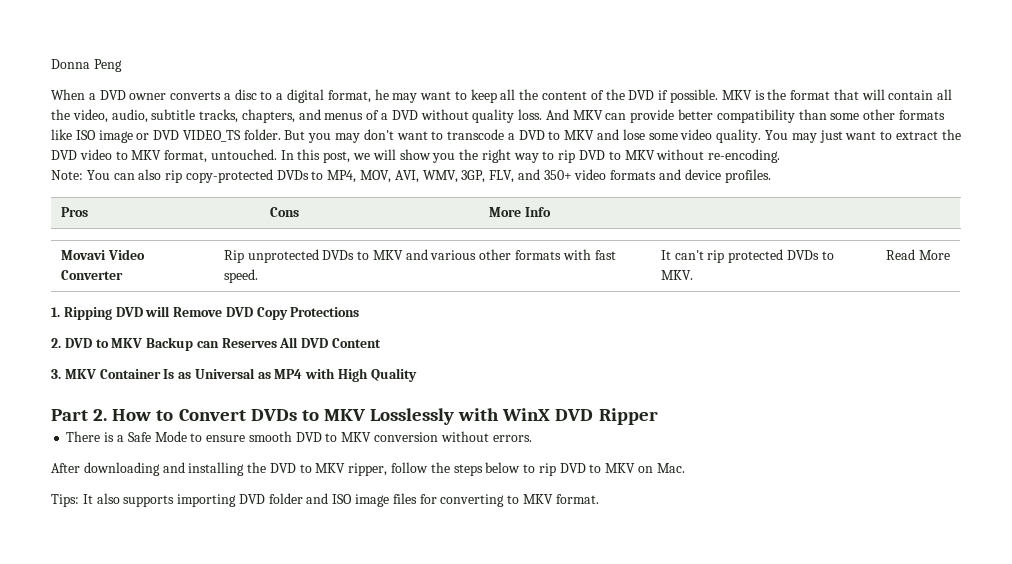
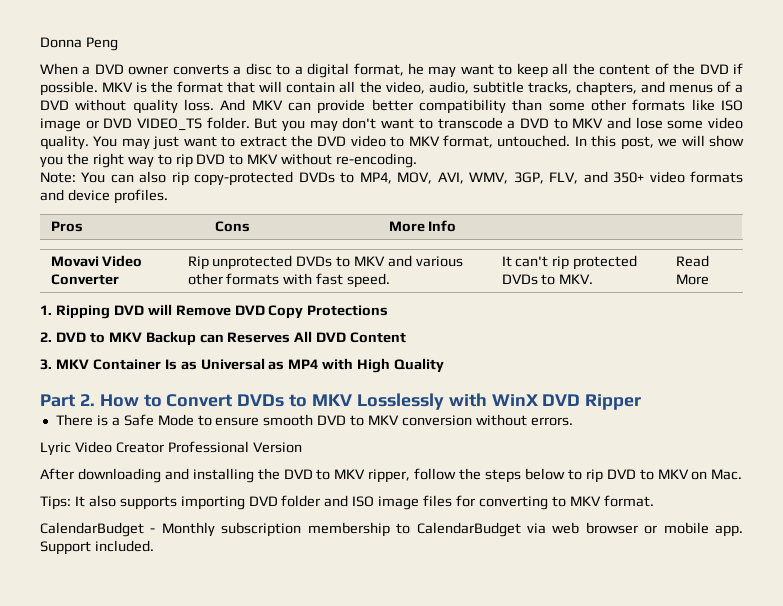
(532, 438) none -> [40,441,302,456] // Lyric Video Creator Professional Version
(599, 499) none -> [40,522,743,537] [40,540,154,555] // CalendarBudget - Monthly subscription membership to CalendarBudget via web browser or mobile app. Support included.

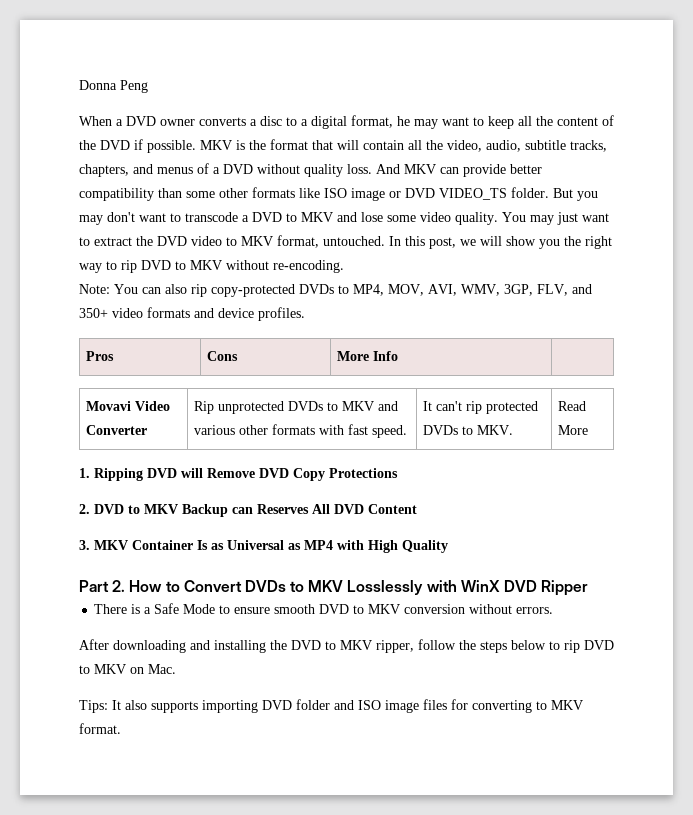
[40,441,302,456] // Lyric Video Creator Professional Version -> (554, 610) none
[40,522,743,537] [40,540,154,555] // CalendarBudget - Monthly subscription membership to CalendarBudget via web browser or mobile app. Support included. -> (121, 728) none

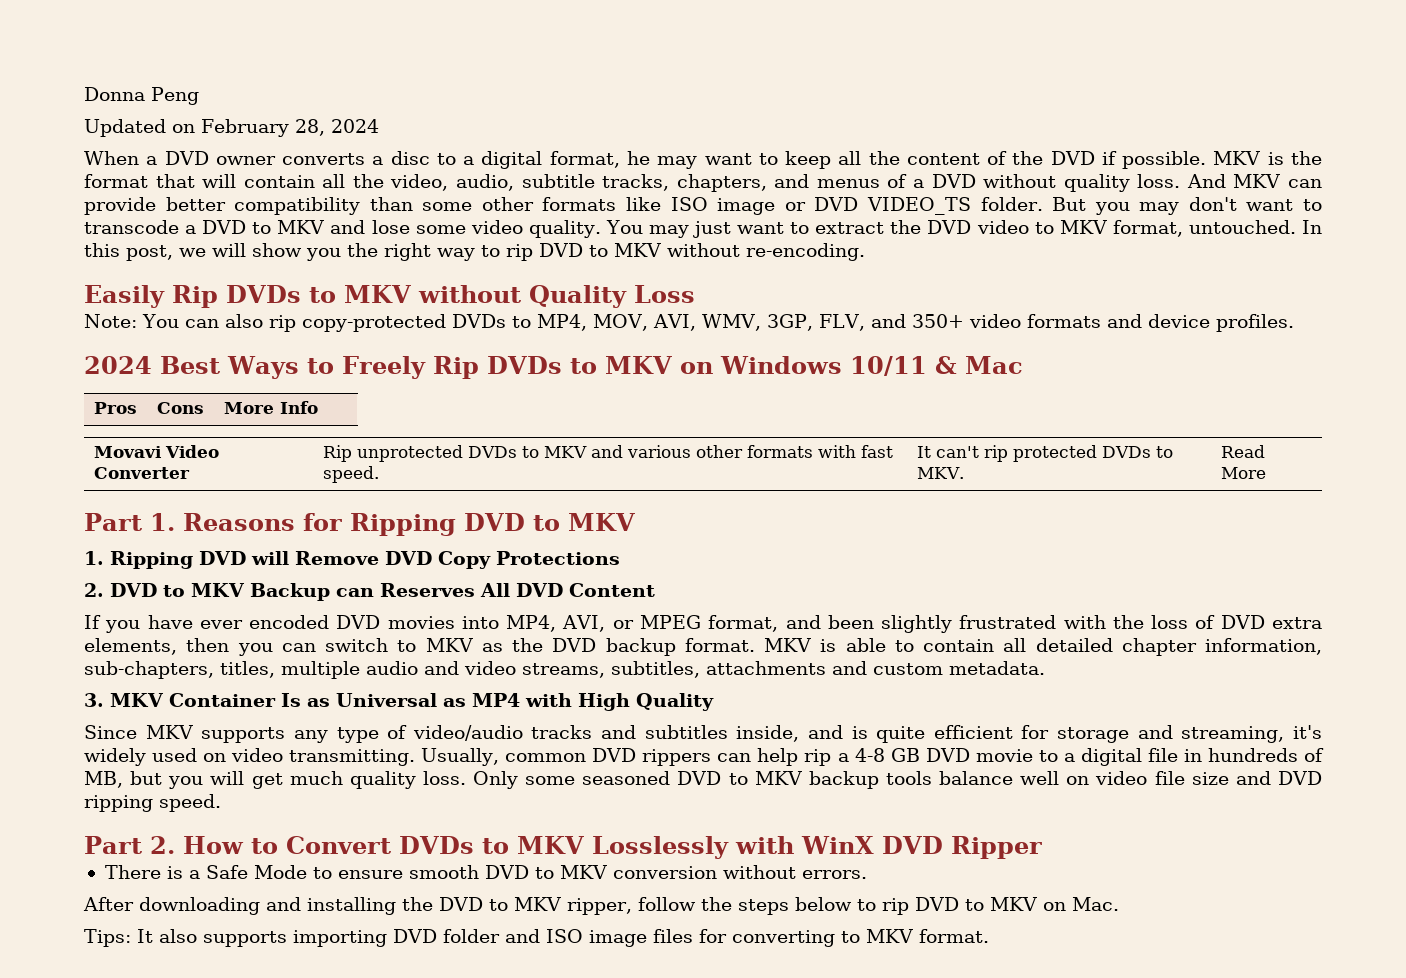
(148, 86) none -> [84,119,379,137] // Updated on February 28, 2024
(344, 266) none -> [84,285,695,308] // Easily Rip DVDs to MKV without Quality Loss
(305, 314) none -> [84,356,1023,379] // 2024 Best Ways to Freely Rip DVDs to MKV on Windows 10/11 & Mac
(589, 430) none -> [84,513,635,536] // Part 1. Reasons for Ripping DVD to MKV
(417, 509) none -> [84,615,1322,633] [84,638,1322,656] [84,661,1045,679] // If you have ever encoded DVD movies into MP4, AVI, or MPEG format, and been slightly frustrated with the loss of DVD extra elements, then you can switch to MKV as the DVD backup format. MKV is able to contain all detailed chapter information, sub-chapters, titles, multiple audio and video streams, subtitles, attachments and custom metadata.
(448, 546) none -> [84,725,1322,743] [84,748,1325,766] [84,771,1323,789] [84,794,221,812] // Since MKV supports any type of video/audio tracks and subtitles inside, and is quite efficient for storage and streaming, it's widely used on video transmitting. Usually, common DVD rippers can help rip a 4-8 GB DVD movie to a digital file in hundreds of MB, but you will get much quality loss. Only some seasoned DVD to MKV backup tools balance well on video file size and DVD ripping speed.

